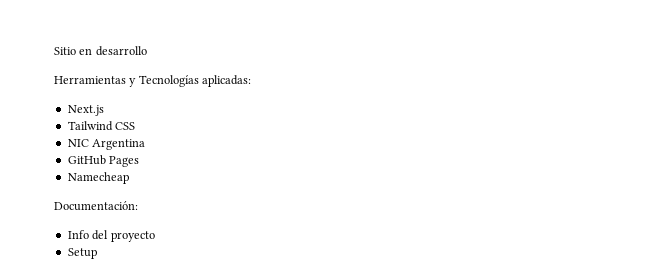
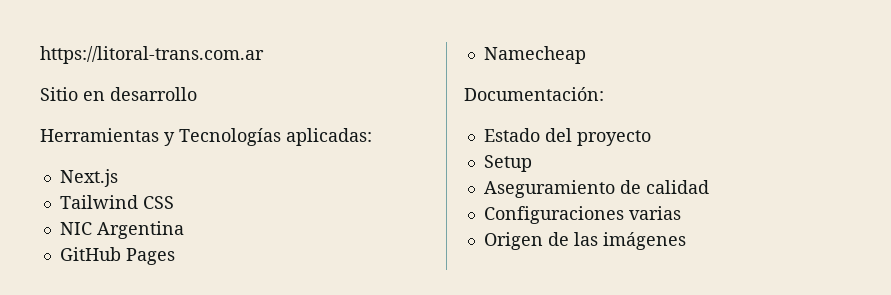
(54, 51) none -> [40,46,264,64] https://litoral-trans.com.ar //
[67,230,89,239] Info -> [483,128,540,142] Estado
(97, 253) none -> [483,180,709,198] [483,206,681,224] [483,232,686,250] // Aseguramiento de calidad // Configuraciones varias // Origen de las imágenes

